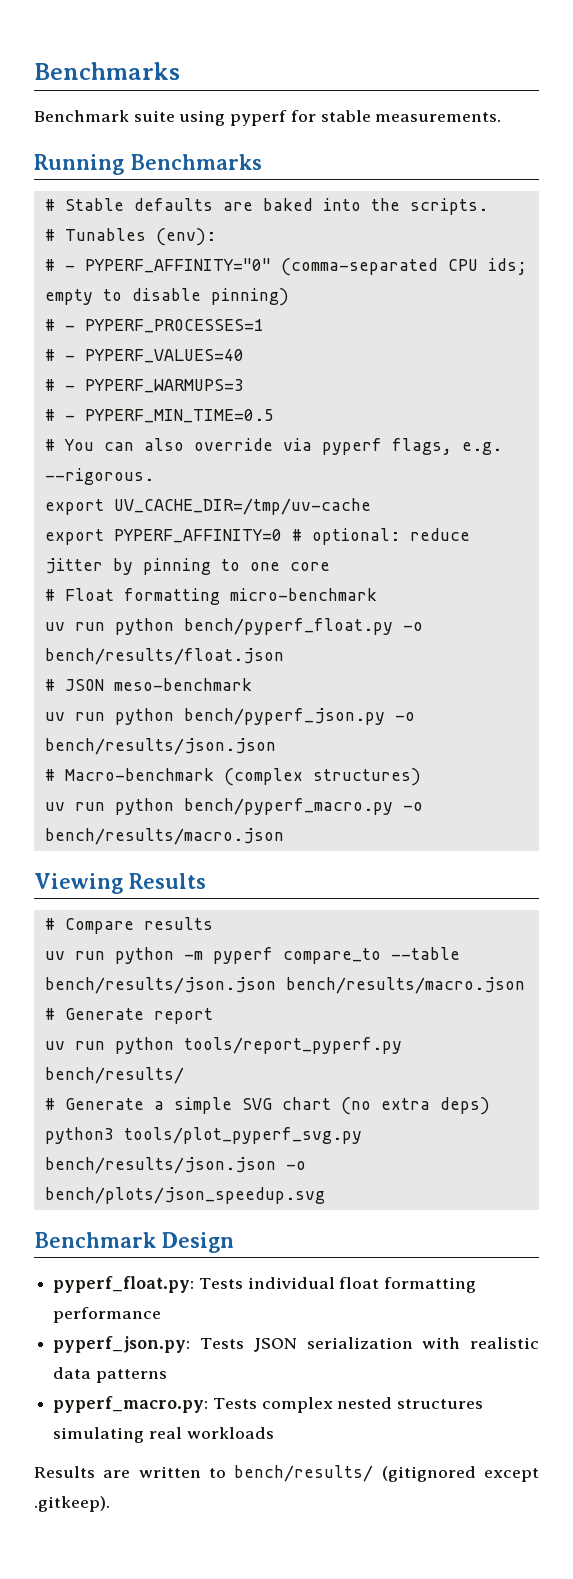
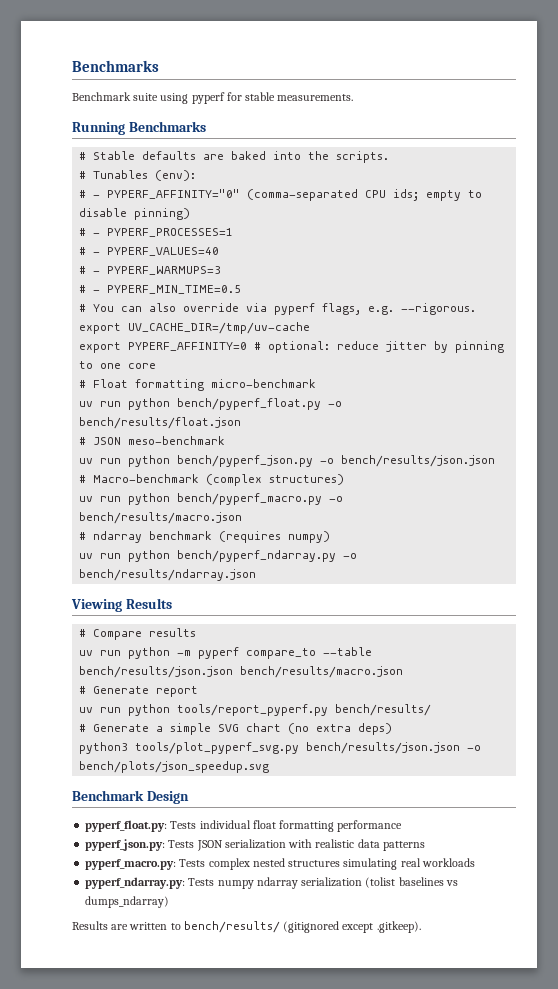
(284, 836) none -> [79,531,331,543] [79,550,358,562] [79,569,257,581] // # ndarray benchmark (requires numpy) // uv run python bench/pyperf_ndarray.py -o bench/results/ndarray.json
(274, 1433) none -> [85,877,458,889] [85,896,170,908] // pyperf_ndarray.py: Tests numpy ndarray serialization (tolist baselines vs dumps_ndarray)

